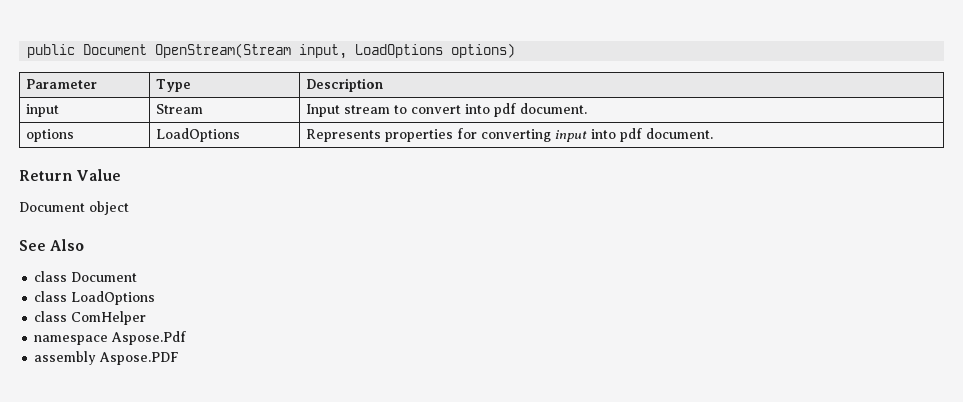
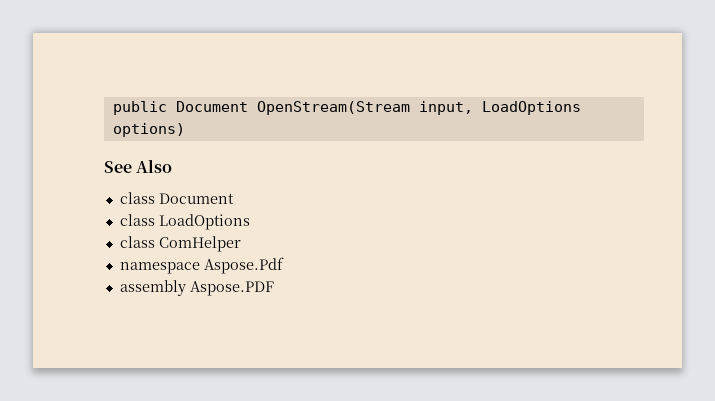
[26,79,98,89] [156,79,192,92] [306,78,384,92] [26,104,60,117] [156,104,204,114] [306,103,588,117] [26,129,75,142] [156,128,241,142] [306,128,714,142] [19,169,122,181] [19,201,129,215] // Parameter | Type | Description // input | Stream | Input stream to convert into pdf document. // options | LoadOptions | Represents properties for converting input into pdf document. // Return Value // Document object -> (185, 130) none

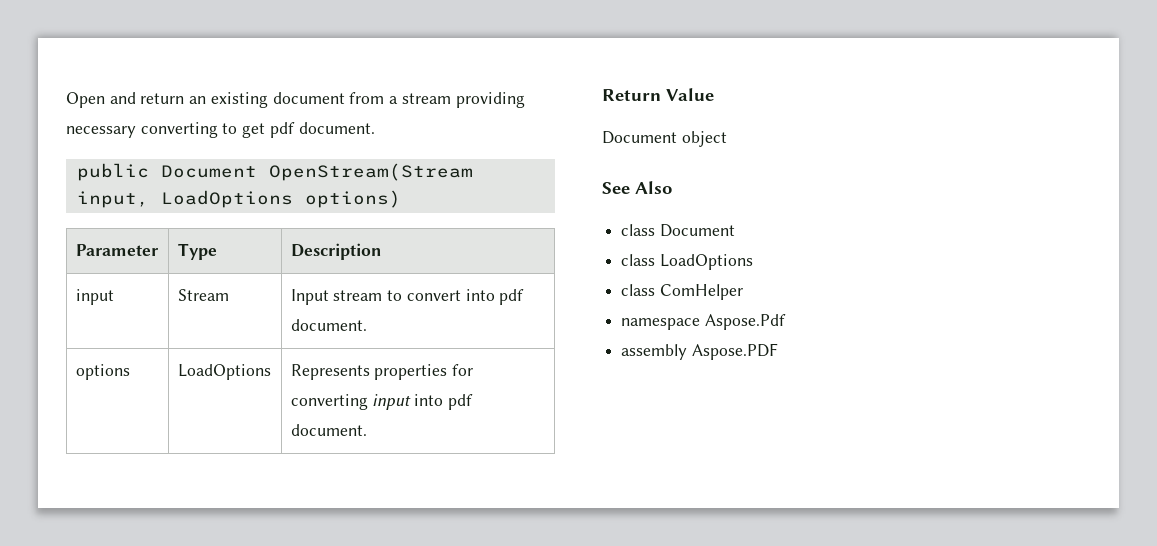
(112, 108) none -> [66,92,525,108] [66,122,375,138] Open and return an existing document from a stream providing necessary converting to get pdf document. //
(185, 130) none -> [75,244,159,256] [177,243,217,260] [290,243,382,260] [75,289,114,305] [177,289,229,301] [290,289,525,305] [290,319,367,331] [75,364,130,380] [177,364,271,380] [290,364,474,380] [290,394,473,410] [290,424,367,436] [602,88,714,101] [602,131,727,147] // Parameter | Type | Description // input | Stream | Input stream to convert into pdf document. // options | LoadOptions | Represents properties for converting input into pdf document. // Return Value // Document object

